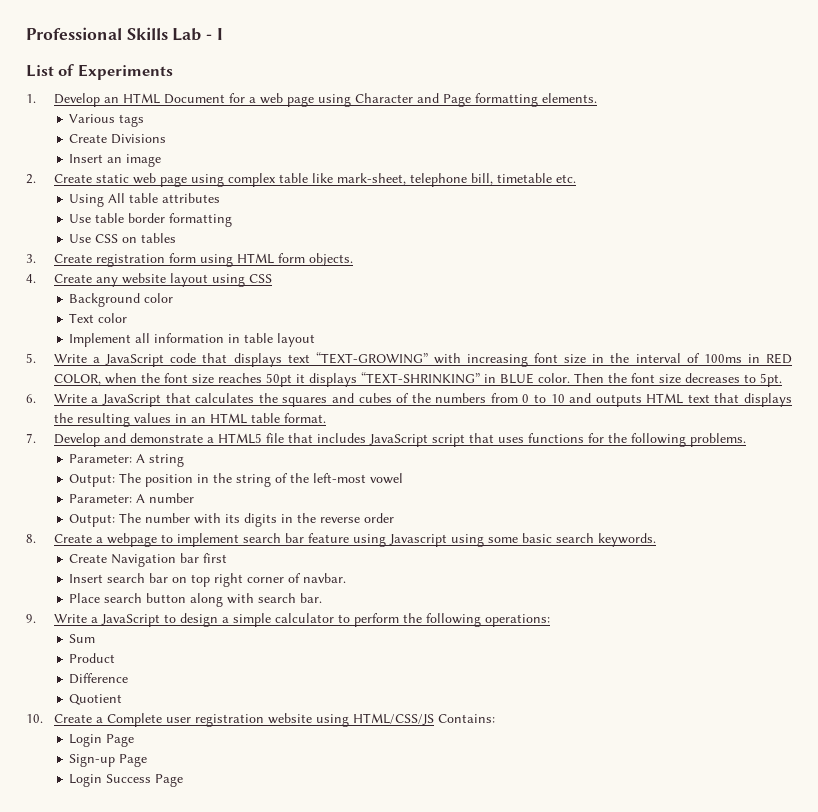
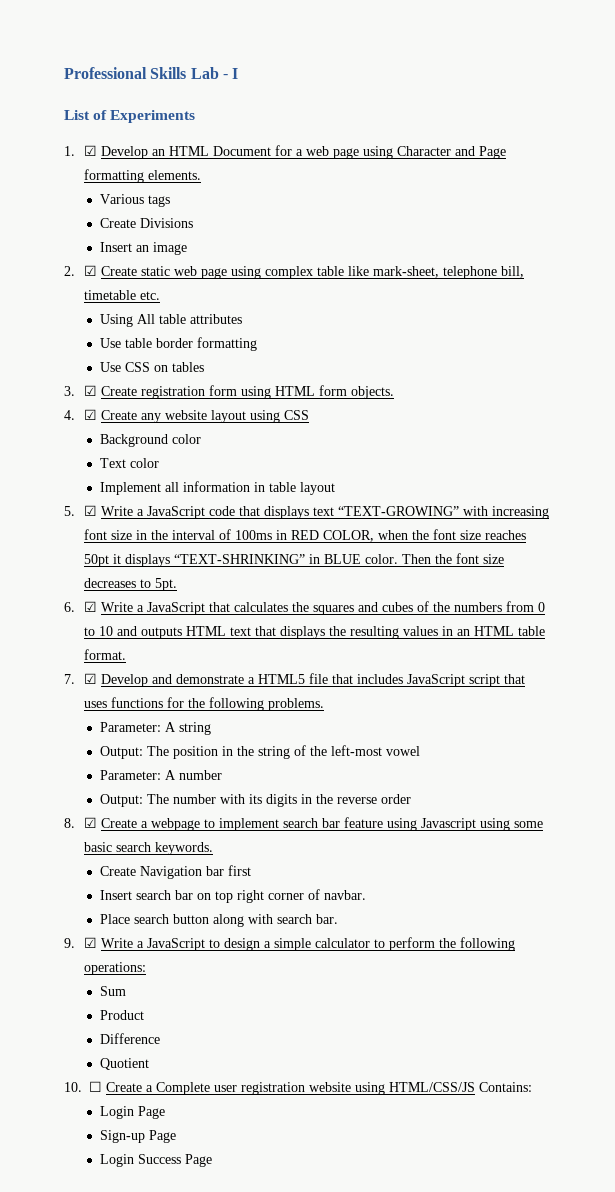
(36, 98) none -> [84,145,98,156] ☑
(36, 179) none -> [84,265,98,276] ☑
(36, 258) none -> [84,385,98,396] ☑
(36, 278) none -> [84,409,98,420] ☑
(36, 358) none -> [84,505,98,516] ☑
(36, 398) none -> [84,601,98,612] ☑
(36, 438) none -> [84,673,98,684] ☑
(36, 538) none -> [84,817,98,828] ☑
(36, 618) none -> [84,937,98,948] ☑
(43, 718) none -> [89,1081,102,1092] ☐

